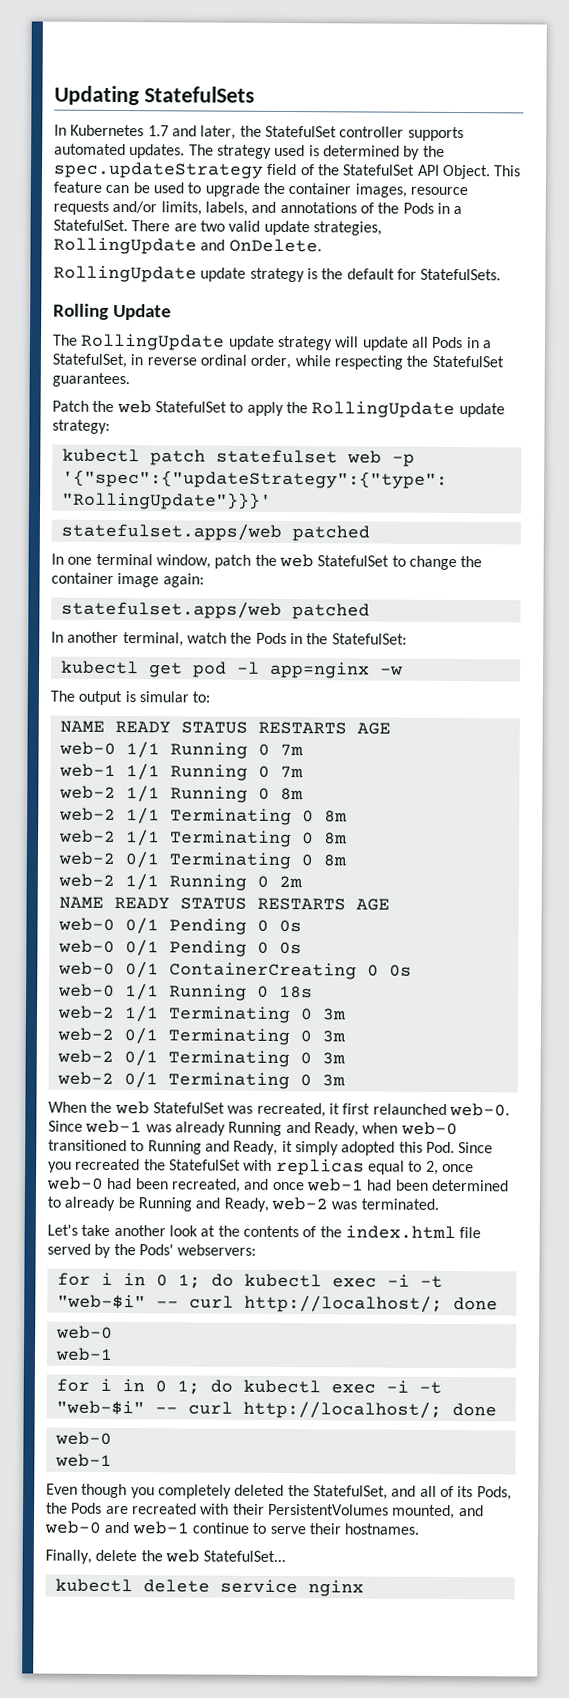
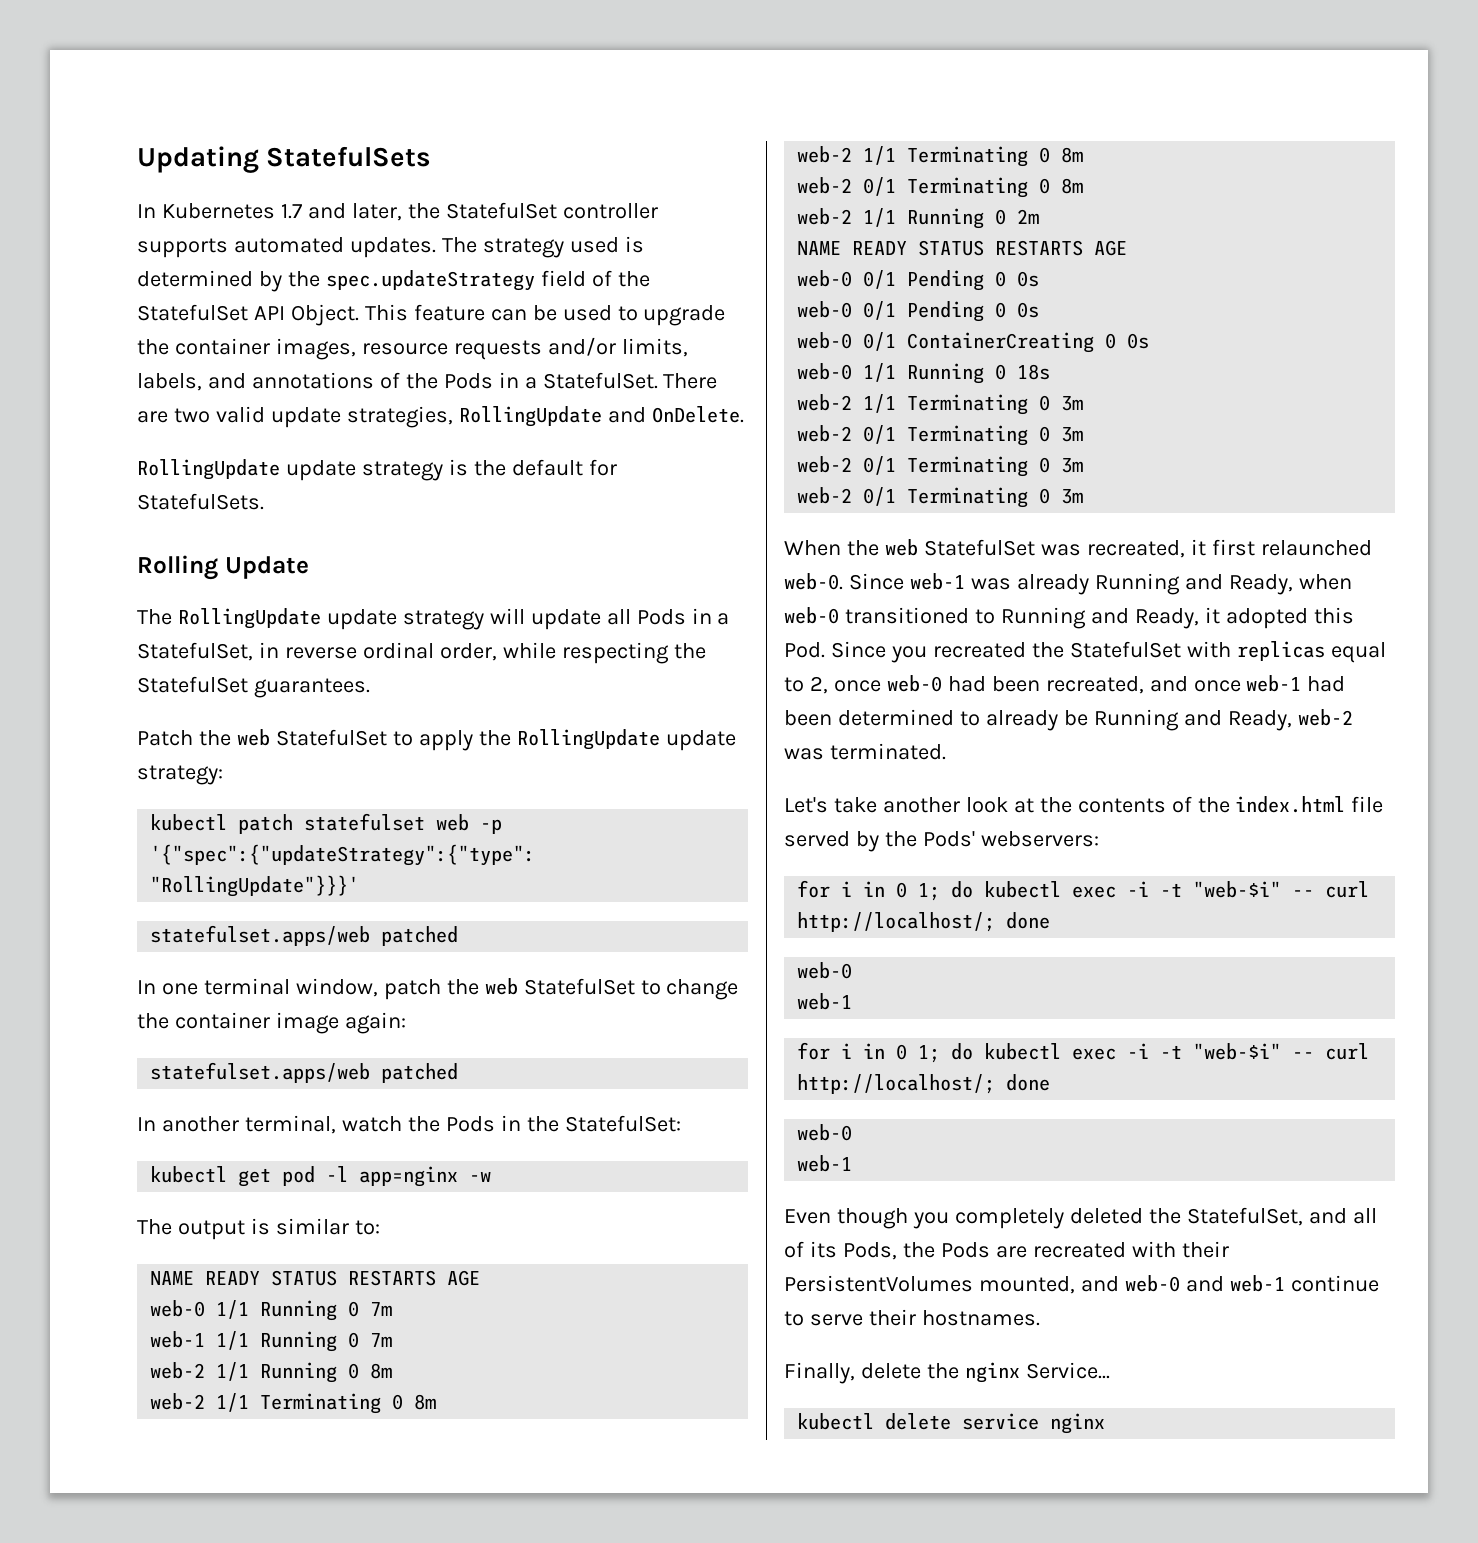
[138,691,189,703] simular -> [275,1218,349,1235] similar
[294,1141,339,1156] simply -> (1220, 615) none
[164,1549,287,1563] web StatefulSet... -> [964,1362,1110,1383] nginx Service...

